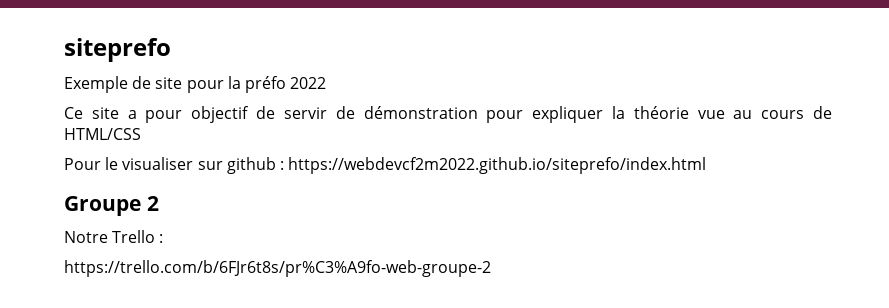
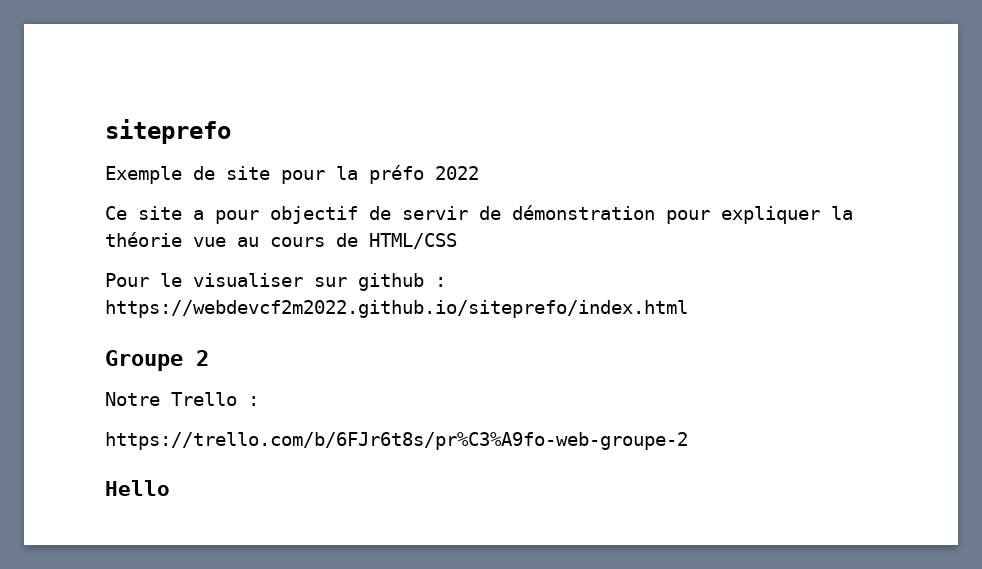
(491, 268) none -> [105,480,170,496] // Hello

